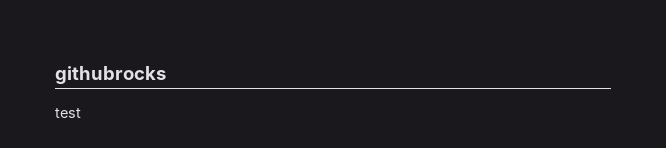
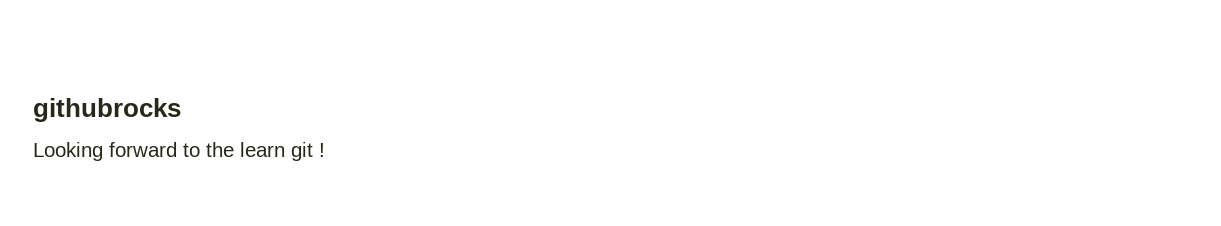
[55,108,81,118] test -> [33,142,325,161] Looking forward to the learn git !

